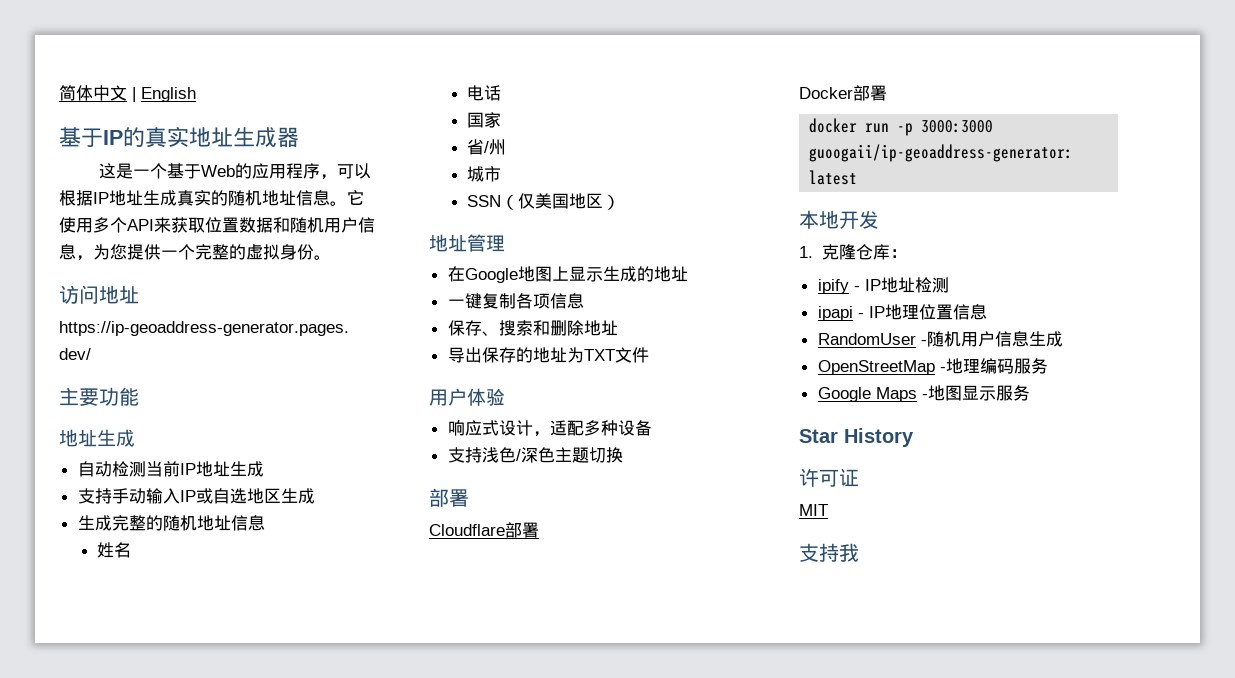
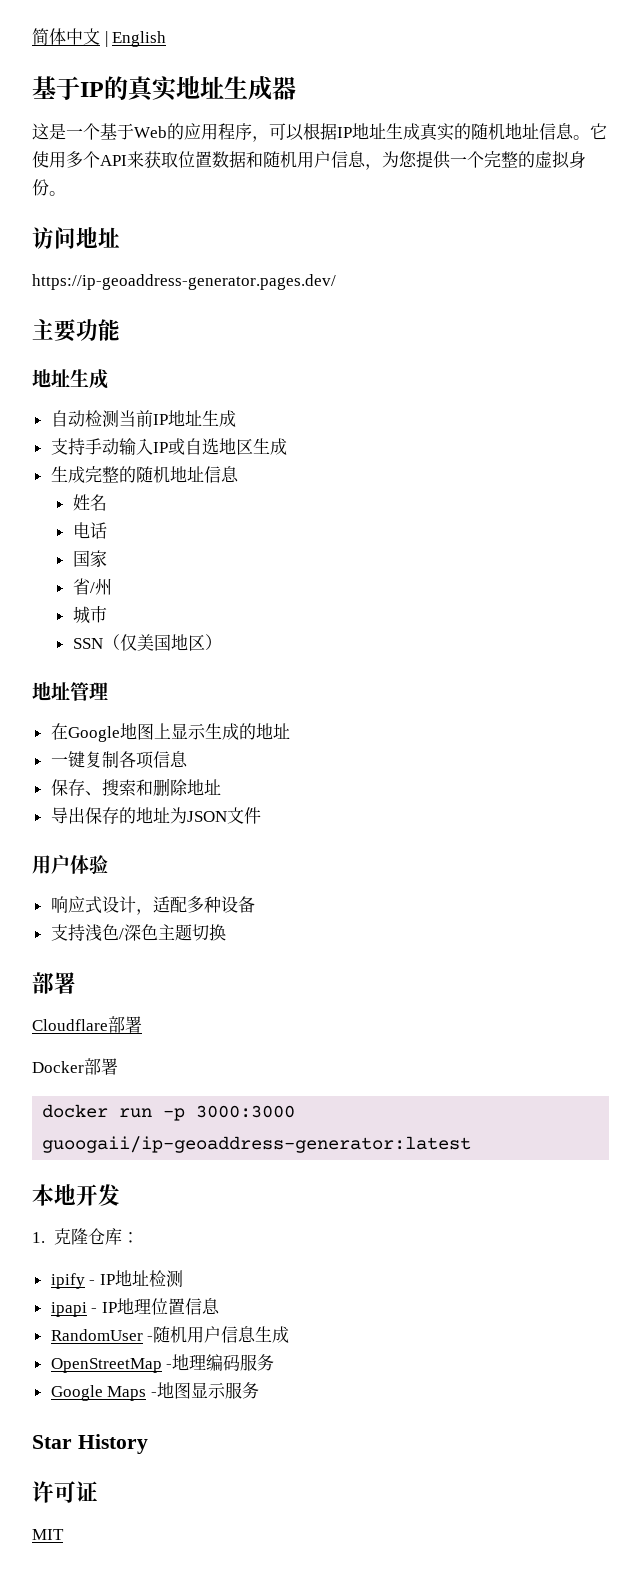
[583,349,615,361] TXT -> [186,811,227,822] JSON
[799,543,859,562] // 支持我 -> (64, 1534) none

